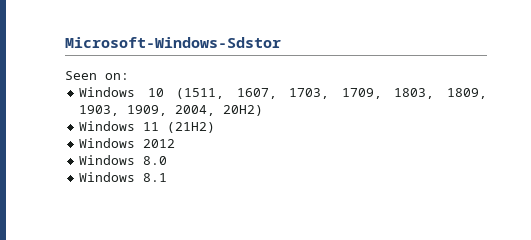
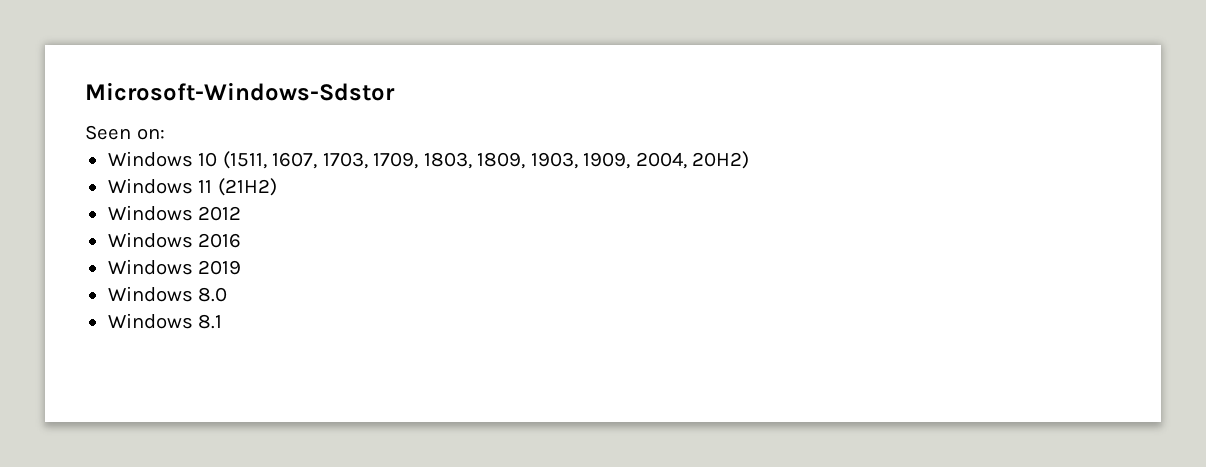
(176, 143) none -> [107,232,242,248] [107,259,242,275] // Windows 2016 // Windows 2019

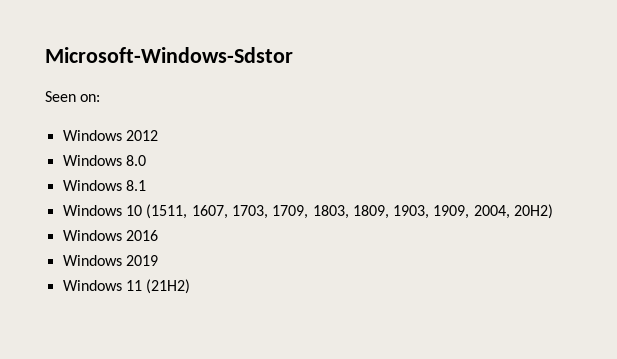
(165, 134) none -> [62,130,158,141] [62,155,146,166] [62,180,146,191] // Windows 2012 // Windows 8.0 // Windows 8.1
[107,178,277,196] [107,205,242,221] // Windows 11 (21H2) // Windows 2012 -> (554, 211) none
[198,287,228,302] [107,313,223,329] 8.0 // Windows 8.1 -> [125,279,191,294] 11 (21H2)

